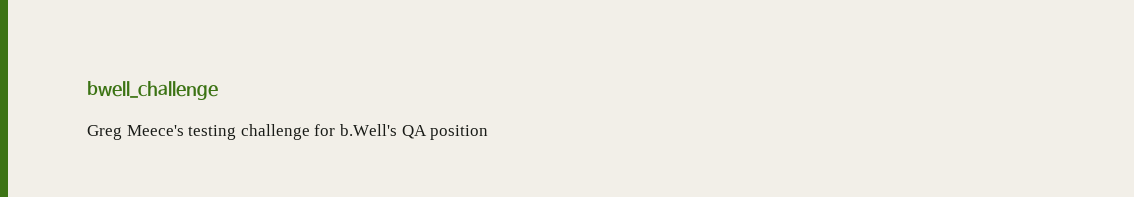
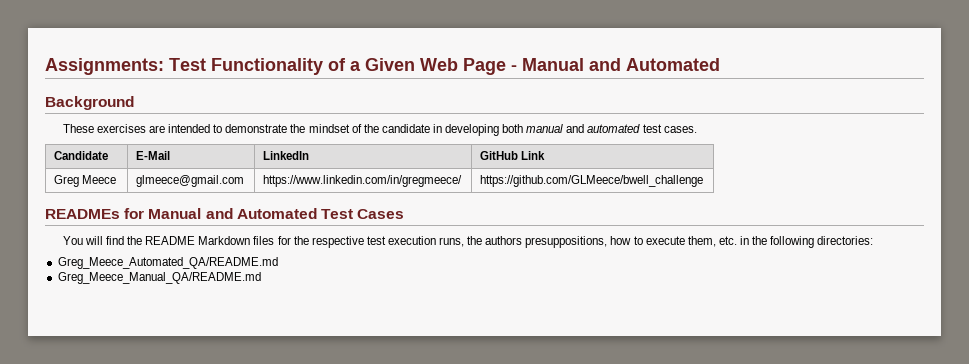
[87,81,218,100] [87,124,489,140] bwell_challenge // Greg Meece's testing challenge for b.Well's QA position -> [45,58,720,75] [45,96,134,110] [62,124,697,136] [54,151,109,160] [136,151,171,160] [263,151,310,160] [480,151,546,160] [54,175,117,187] [136,175,245,187] [263,175,463,187] [480,175,704,187] [45,208,405,219] [62,236,874,248] [57,257,278,269] [57,272,261,284] Assignments: Test Functionality of a Given Web Page - Manual and Automated // Background // These exercises are intended to demonstrate the mindset of the candidate in developing both manual and automated test cases. // Candidate | E-Mail | LinkedIn | GitHub Link // Greg Meece | glmeece@gmail.com | https://www.linkedin.com/in/gregmeece/ | https://github.com/GLMeece/bwell_challenge // READMEs for Manual and Automated Test Cases // You will find the README Markdown files for the respective test execution runs, the authors presuppositions, how to execute them, etc. in the following directories: // Greg_Meece_Automated_QA/README.md // Greg_Meece_Manual_QA/README.md

